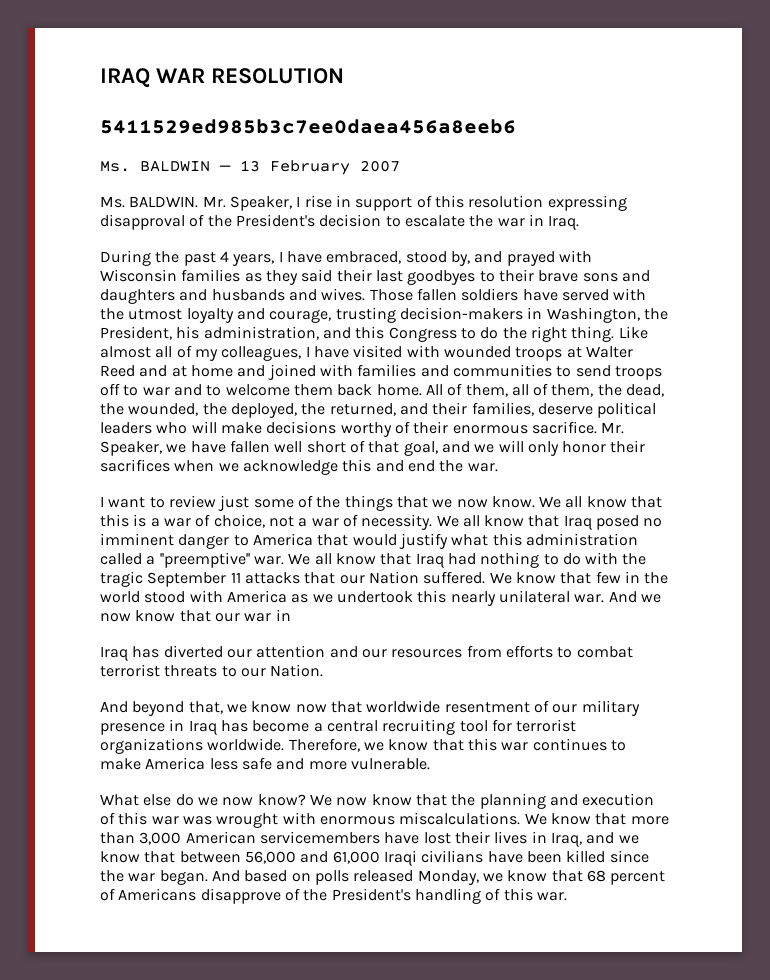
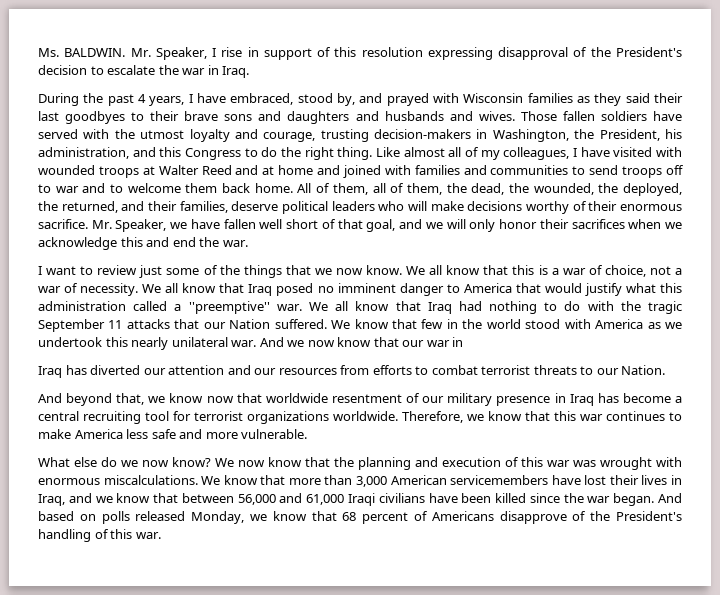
[100,68,345,88] [100,119,516,134] [100,160,400,175] IRAQ WAR RESOLUTION // 5411529ed985b3c7ee0daea456a8eeb6 // Ms. BALDWIN — 13 February 2007 // -> (38, 52) none

